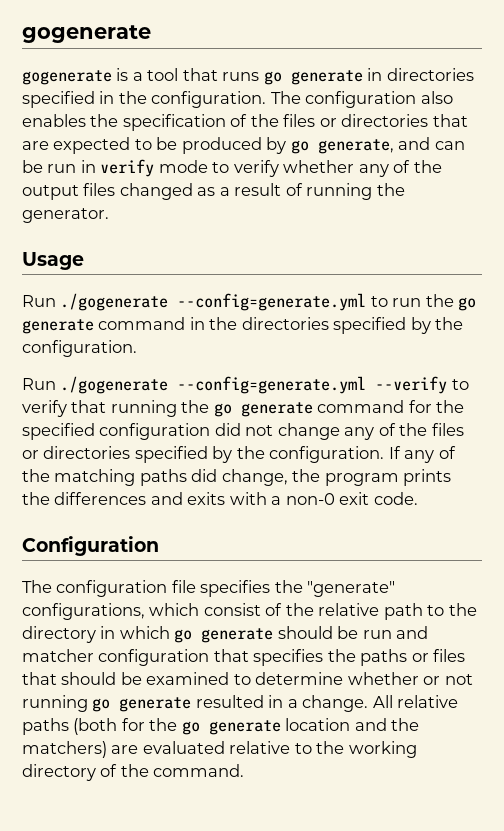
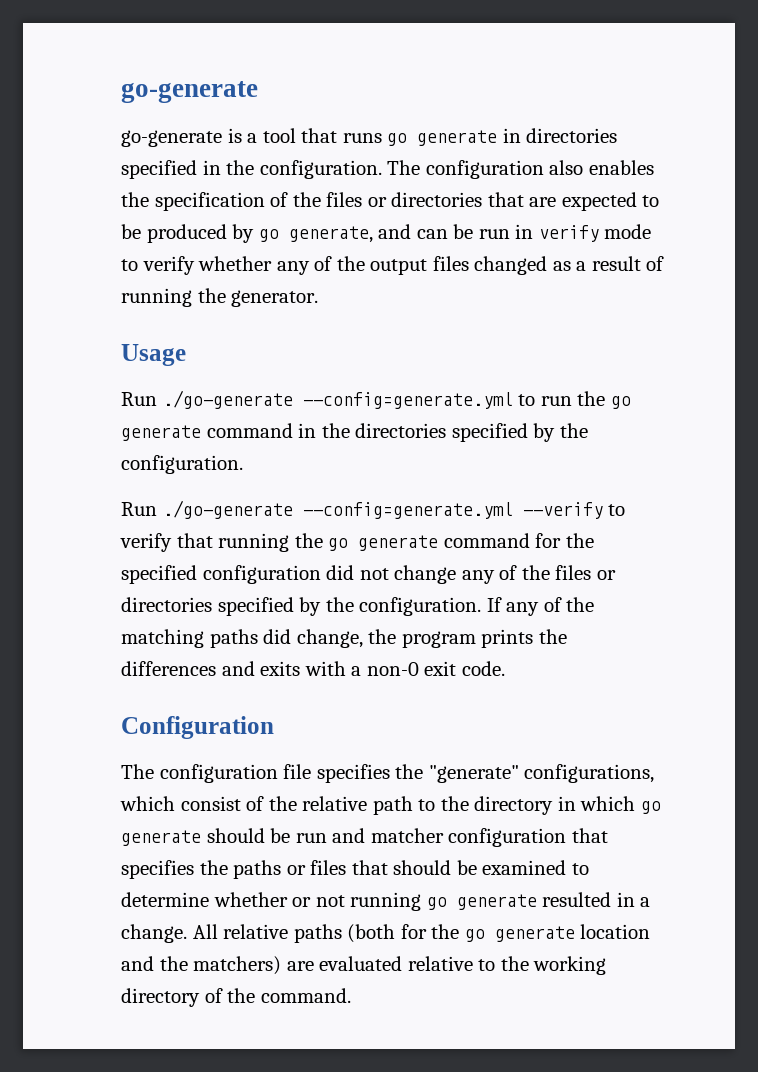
[22,25,151,43] [22,70,112,85] gogenerate // gogenerate -> [121,81,258,103] [121,130,222,147] go-generate // go-generate
[60,293,169,311] ./gogenerate -> [162,390,293,409] ./go-generate
[60,376,169,394] ./gogenerate -> [162,500,293,519] ./go-generate

